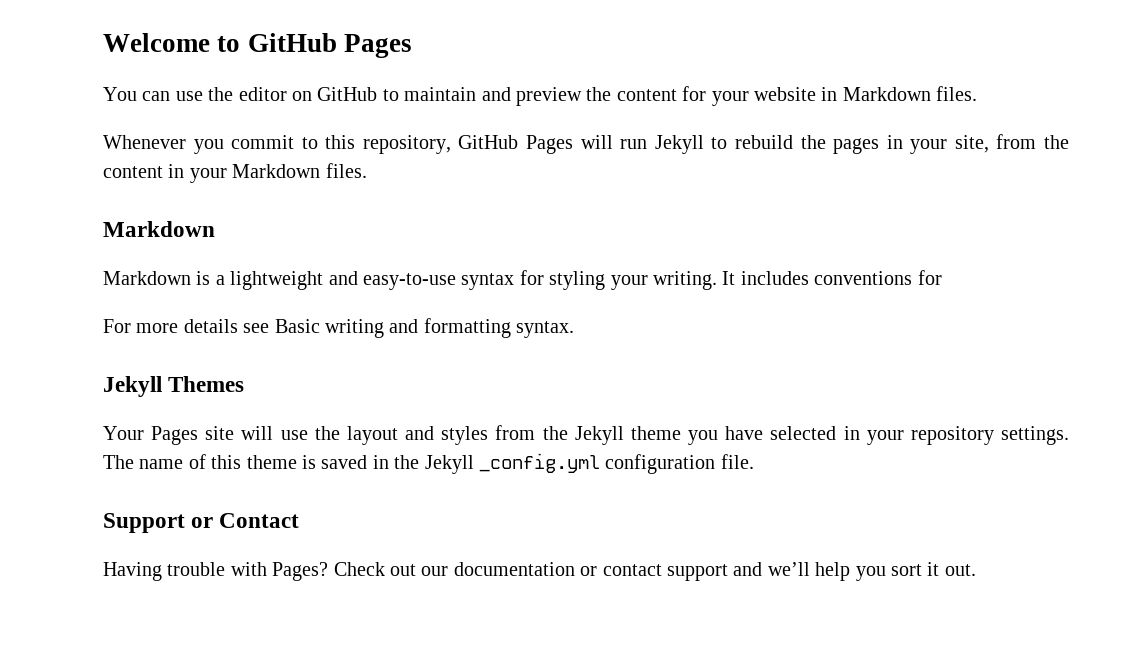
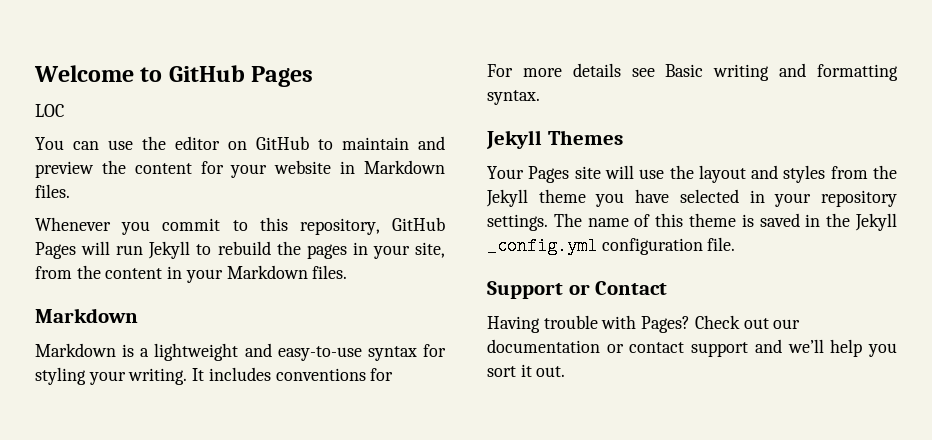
(412, 46) none -> [35,104,64,117] // LOC

